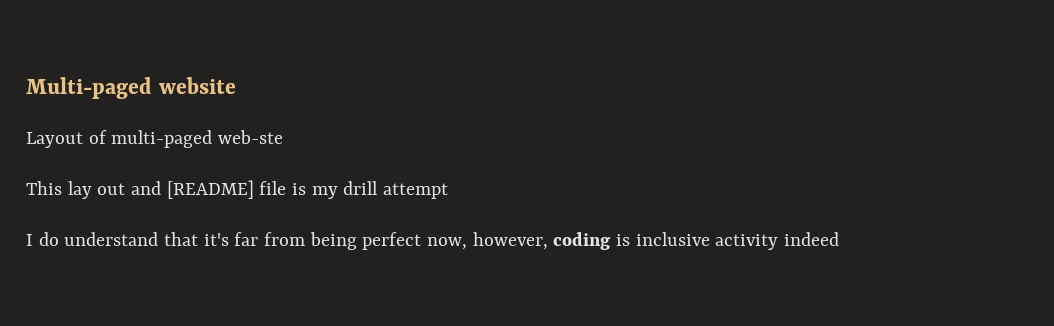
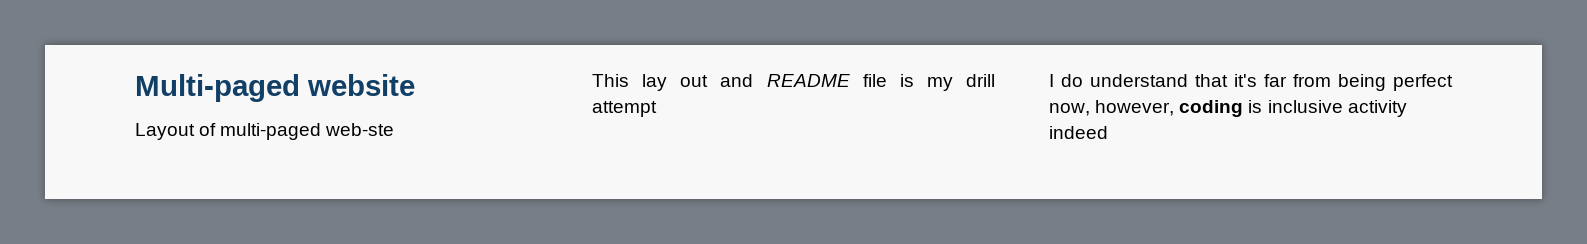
[166,180,254,199] [README] -> [766,74,850,87] README

